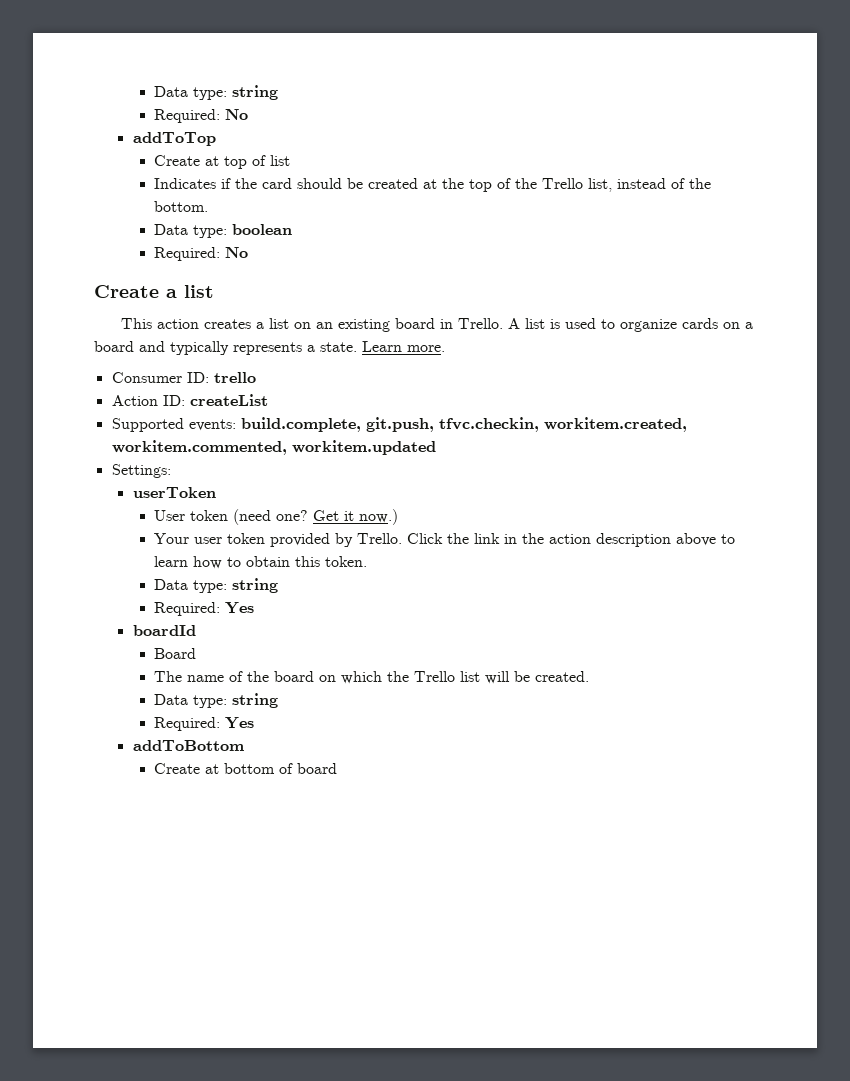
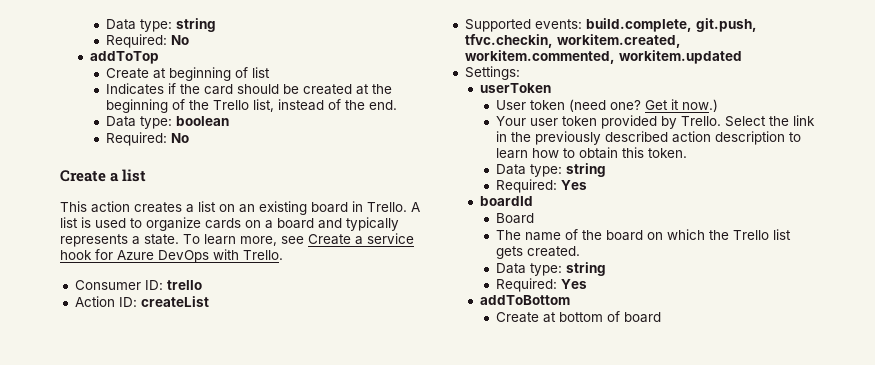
[224,156,248,169] top -> [168,67,231,81] beginning
[469,179,493,192] top -> [105,99,168,113] beginning
[154,201,209,212] bottom. -> [368,100,397,110] end.
[362,341,445,352] Learn more. -> [183,233,414,246] [60,249,283,263] To learn more, see Create a service hook for Azure DevOps with Trello.
[407,533,444,544] Click -> [724,116,766,127] Select
(545, 538) none -> [534,131,668,145] previously described
[676,533,717,546] above -> (785, 138) none
[485,671,531,684] will be -> [495,246,523,259] gets

